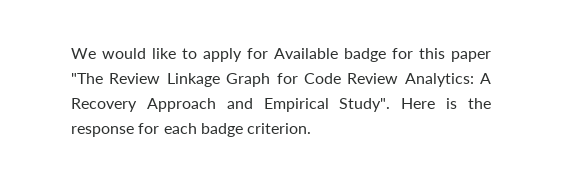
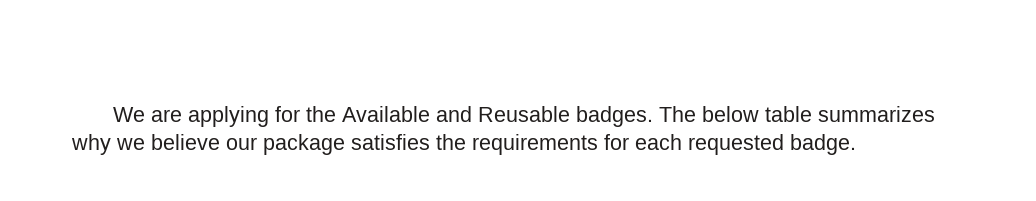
[102,48,491,62] [71,73,491,87] [71,98,491,112] [71,123,312,137] would like to apply for Available badge for this paper "The Review Linkage Graph for Code Review Analytics: A Recovery Approach and Empirical Study". Here is the response for each badge criterion. -> [150,106,935,127] [71,134,856,155] are applying for the Available and Reusable badges. The below table summarizes why we believe our package satisfies the requirements for each requested badge.

